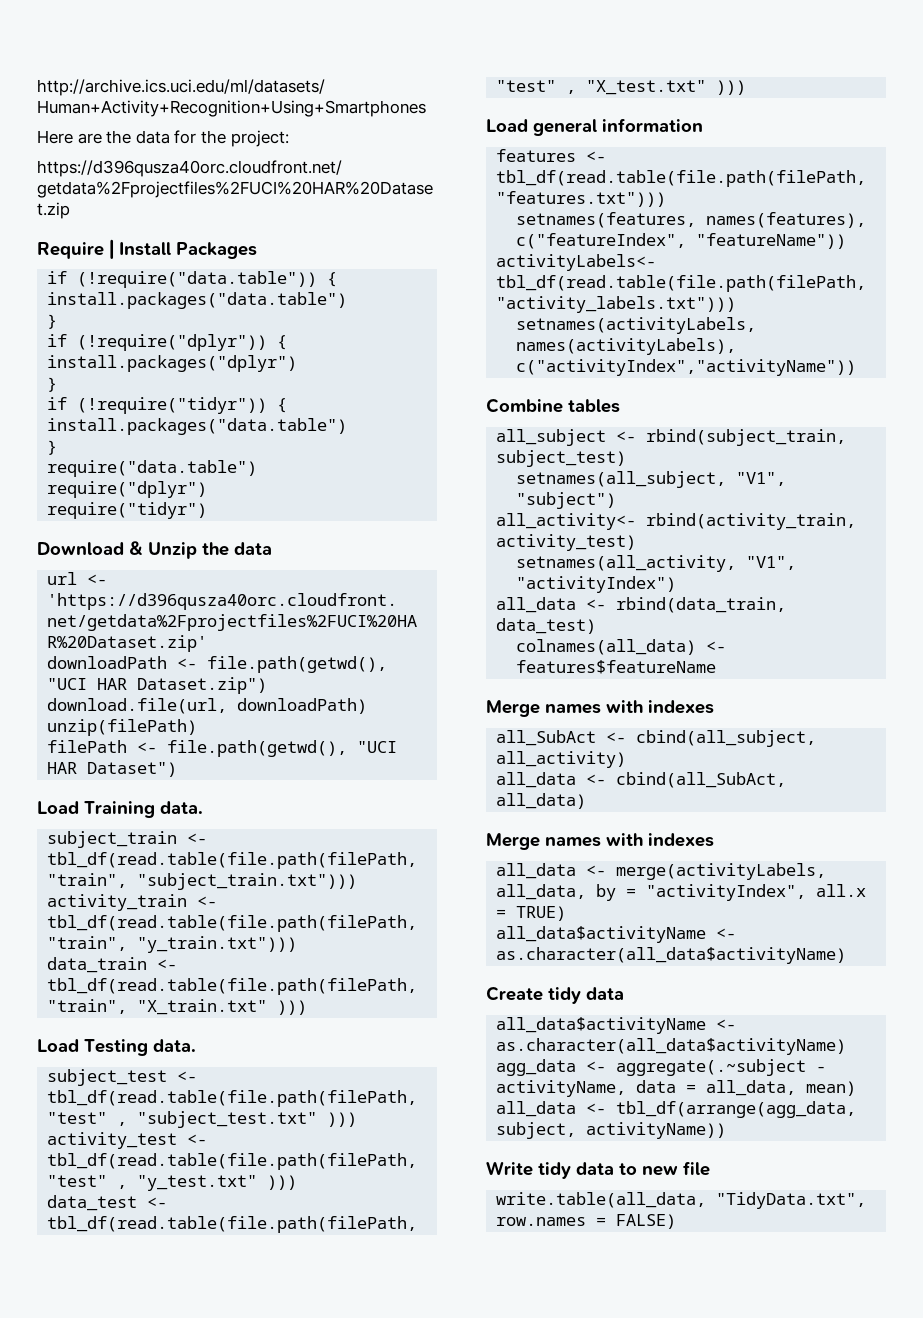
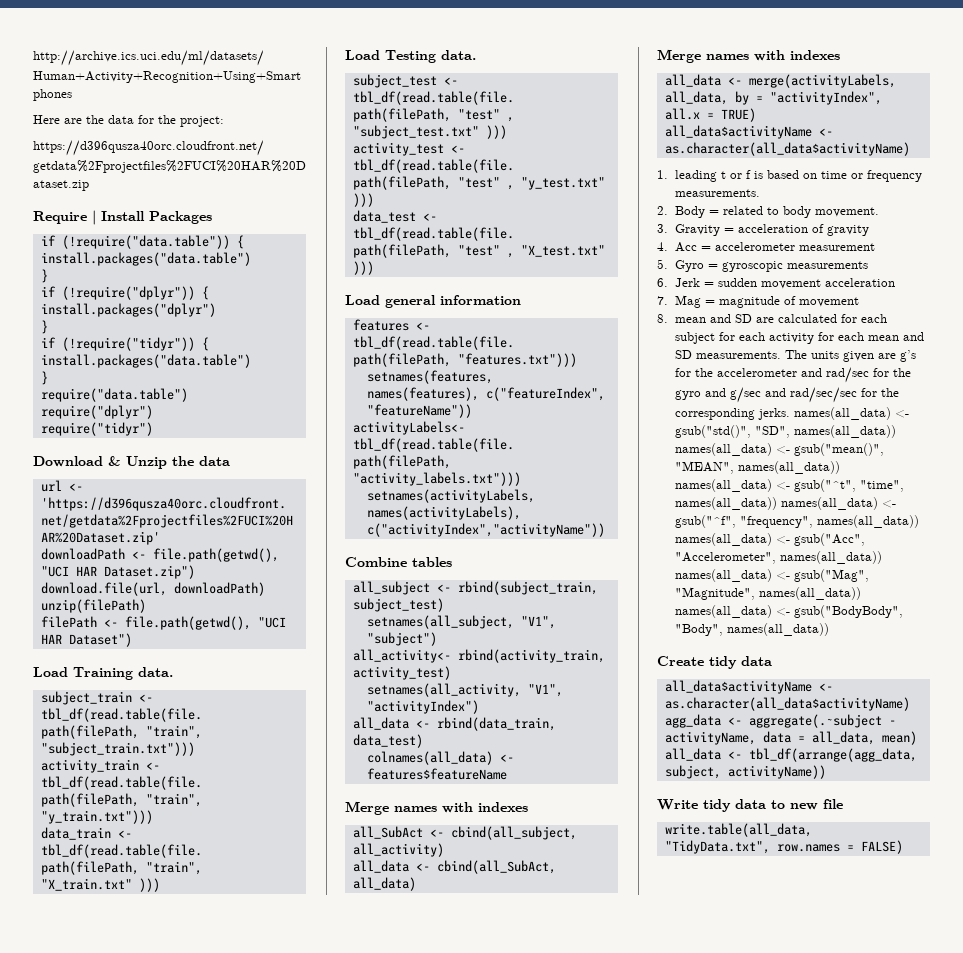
(847, 955) none -> [657,170,922,182] [674,189,760,197] [657,206,879,218] [657,224,869,236] [657,242,875,252] [657,259,868,272] [657,278,895,289] [657,295,859,308] [657,314,887,323] [674,332,924,344] [674,350,916,362] [674,367,911,383] [674,387,899,403] [674,407,909,420] [674,425,896,438] [674,443,884,456] [674,461,840,474] [674,479,904,492] [674,497,896,510] [674,515,919,528] [674,533,865,546] [674,551,882,564] [674,569,869,582] [674,587,861,600] [674,605,903,618] [674,623,829,636] // 1. leading t or f is based on time or frequency measurements. // 2. Body = related to body movement. // 3. Gravity = acceleration of gravity // 4. Acc = accelerometer measurement // 5. Gyro = gyroscopic measurements // 6. Jerk = sudden movement acceleration // 7. Mag = magnitude of movement // 8. mean and SD are calculated for each subject for each activity for each mean and SD measurements. The units given are g’s for the accelerometer and rad/sec for the gyro and g/sec and rad/sec/sec for the corresponding jerks. names(all_data) <- gsub("std()", "SD", names(all_data)) names(all_data) <- gsub("mean()", "MEAN", names(all_data)) names(all_data) <- gsub("^t", "time", names(all_data)) names(all_data) <- gsub("^f", "frequency", names(all_data)) names(all_data) <- gsub("Acc", "Accelerometer", names(all_data)) names(all_data) <- gsub("Mag", "Magnitude", names(all_data)) names(all_data) <- gsub("BodyBody", "Body", names(all_data))

